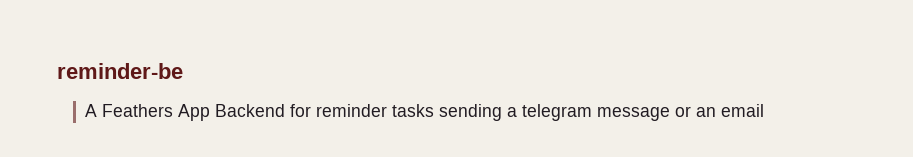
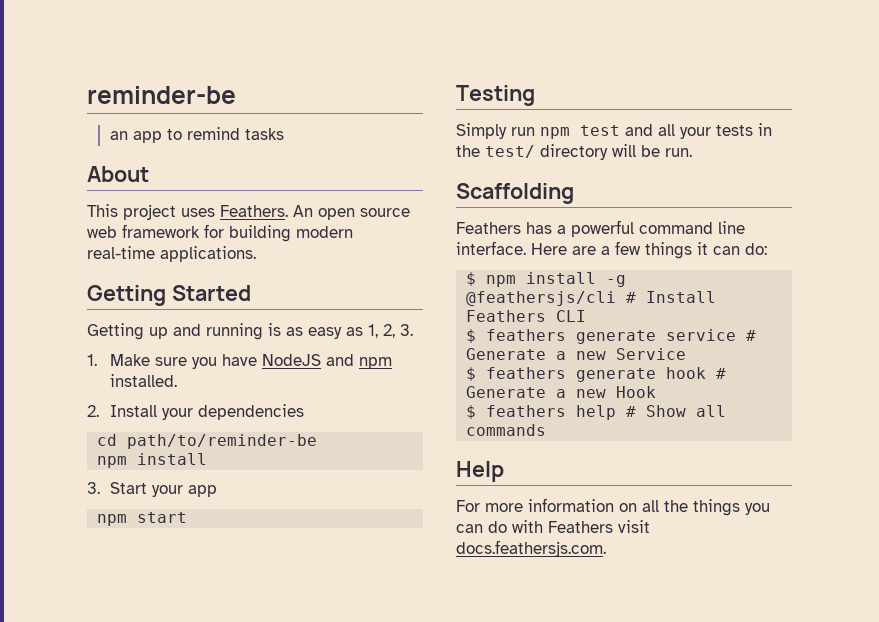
[85,104,765,121] A Feathers App Backend for reminder tasks sending a telegram message or an email -> [109,127,284,143] [87,166,149,182] [87,204,410,220] [87,224,353,242] [87,246,256,262] [87,285,251,306] [87,323,413,340] [87,354,392,369] [109,374,177,387] [87,404,304,420] [97,434,318,449] [97,453,208,468] [87,482,217,497] [97,512,188,526] [456,85,535,106] [456,123,772,139] [456,144,692,160] [456,183,574,204] [456,220,745,237] [456,241,767,259] [466,272,627,287] [466,291,717,306] [466,310,587,322] [466,329,757,344] [466,348,687,360] [466,367,727,382] [466,386,657,398] [466,405,727,420] [466,424,547,436] [456,461,504,482] [456,498,770,516] [456,520,650,533] [456,540,606,557] an app to remind tasks // About // This project uses Feathers. An open source web framework for building modern real-time applications. // Getting Started // Getting up and running is as easy as 1, 2, 3. // 1. Make sure you have NodeJS and npm installed. // 2. Install your dependencies // cd path/to/reminder-be // npm install // 3. Start your app // npm start // Testing // Simply run npm test and all your tests in the test/ directory will be run. // Scaffolding // Feathers has a powerful command line interface. Here are a few things it can do: // $ npm install -g @feathersjs/cli # Install Feathers CLI // $ feathers generate service # Generate a new Service // $ feathers generate hook # Generate a new Hook // $ feathers help # Show all commands // Help // For more information on all the things you can do with Feathers visit docs.feathersjs.com.

